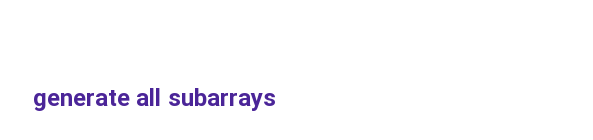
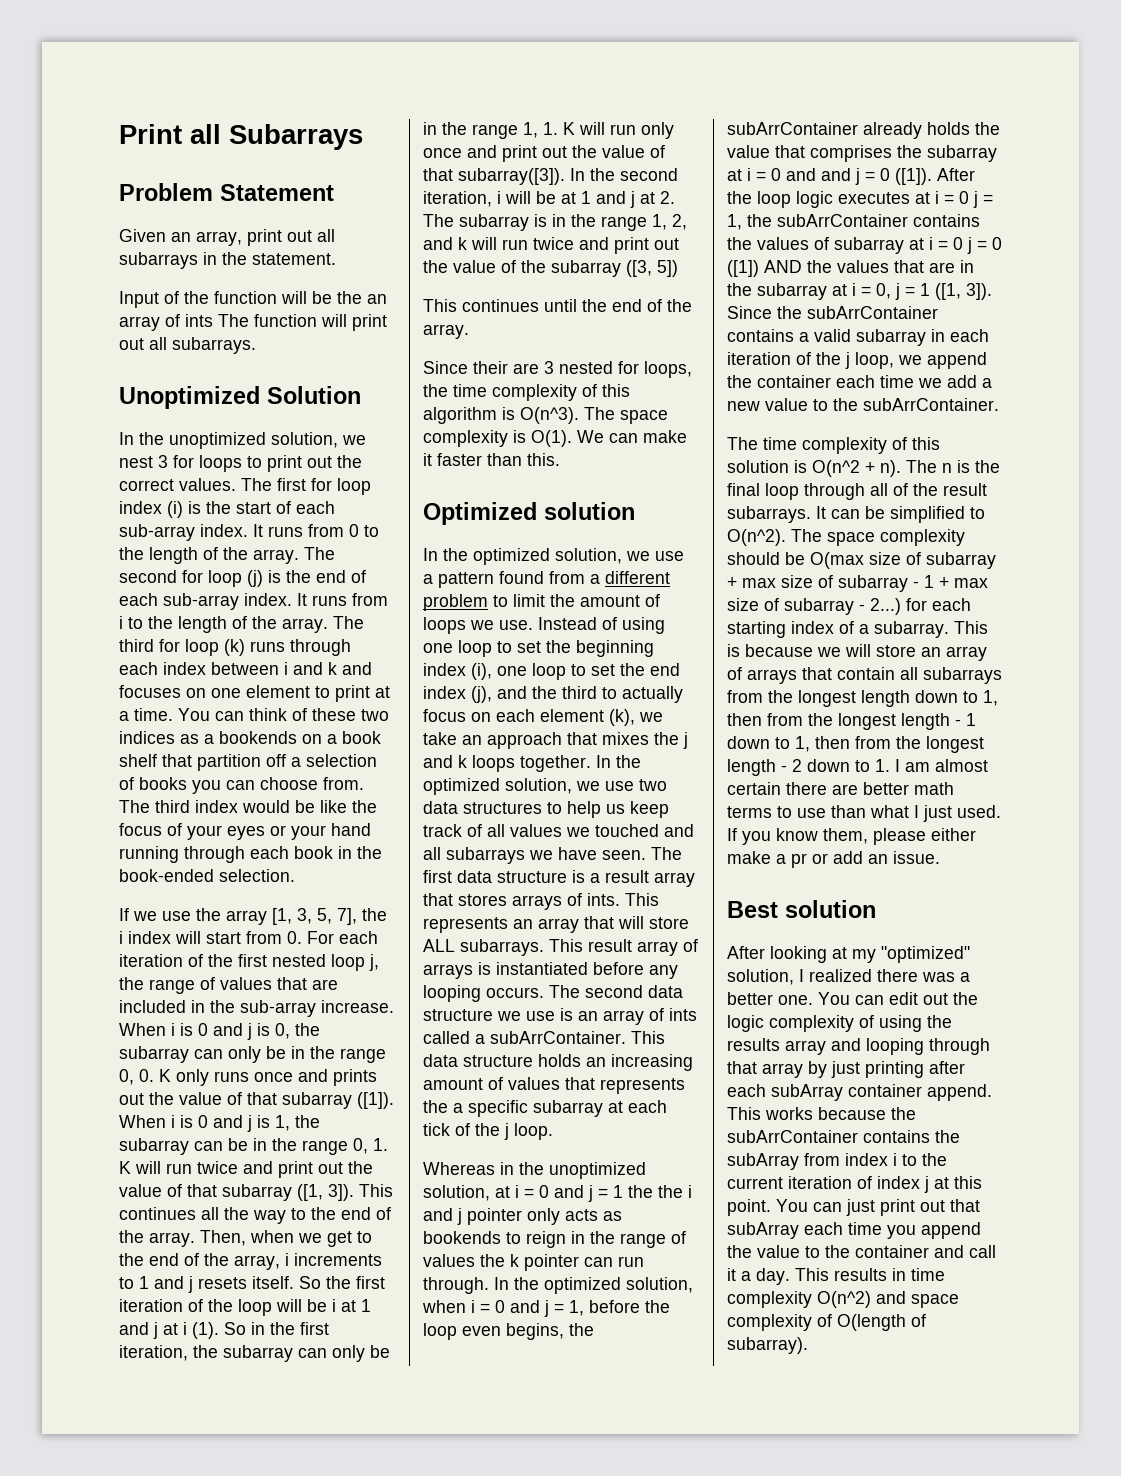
[33,88,276,111] generate all subarrays -> [119,124,363,150] [119,183,334,201] [119,229,335,246] [119,252,336,269] [119,291,387,308] [119,314,387,331] [119,337,256,354] [119,386,361,409] [119,432,366,449] [119,455,362,472] [119,478,371,495] [119,501,335,518] [119,524,379,541] [119,547,335,564] [119,570,366,587] [119,593,388,610] [119,616,364,633] [119,639,351,656] [119,662,372,675] [119,685,390,702] [119,708,389,721] [119,731,381,744] [119,754,377,771] [119,777,364,794] [119,800,377,813] [119,823,371,840] [119,846,382,863] [119,869,295,882] [119,908,387,925] [119,931,378,944] [119,954,379,971] [119,977,338,994] [119,1000,394,1017] [119,1023,320,1040] [119,1046,386,1063] [119,1069,377,1086] [119,1092,394,1109] [119,1115,320,1132] [119,1138,388,1155] [119,1161,373,1178] [119,1184,393,1201] [119,1207,391,1224] [119,1230,372,1247] [119,1253,382,1270] [119,1276,385,1293] [119,1299,371,1316] [119,1322,329,1339] [119,1345,390,1362] [423,122,674,139] [423,145,665,162] [423,168,678,185] [423,191,675,208] [423,214,687,231] [423,237,679,254] [423,260,678,277] [423,299,692,312] [423,324,469,339] [423,361,692,378] [423,384,630,401] [423,407,668,424] [423,430,687,447] [423,453,560,466] [423,502,635,525] [423,548,684,565] [423,571,670,588] [423,594,660,611] [423,617,665,634] [423,640,654,657] [423,663,680,680] [423,686,683,703] [423,709,663,726] [423,732,688,749] [423,755,641,772] [423,778,667,795] [423,801,669,818] [423,824,694,837] [423,847,682,864] [423,870,695,887] [423,893,659,910] [423,916,689,933] [423,939,698,956] [423,962,678,979] [423,985,683,1002] [423,1008,697,1025] [423,1031,665,1044] [423,1054,693,1071] [423,1077,685,1094] [423,1100,667,1117] [423,1123,553,1140] [423,1162,646,1179] [423,1185,692,1202] [423,1208,622,1225] [423,1231,686,1248] [423,1254,644,1271] [423,1277,693,1294] [422,1300,670,1317] [423,1323,594,1340] [727,122,1000,139] [727,145,997,162] [727,168,975,185] [727,191,993,208] [727,214,980,230] [727,237,1002,254] [727,260,974,277] [727,283,992,300] [727,306,938,319] [727,329,989,346] [727,352,987,369] [727,375,992,388] [727,398,999,411] [727,437,940,454] [727,460,1000,477] [727,483,987,500] [727,506,985,523] [727,529,965,546] [727,552,996,569] [727,575,988,592] [727,598,971,615] [727,621,988,638] [727,644,987,661] [727,667,1002,684] [727,690,998,707] [727,713,976,730] [727,736,984,753] [727,759,988,776] [727,782,954,795] [727,805,1001,822] [727,828,976,845] [727,851,940,868] [727,900,876,918] [727,946,970,963] [727,969,970,985] [727,992,978,1005] [727,1015,952,1032] [727,1038,990,1055] [727,1061,965,1078] [727,1084,992,1101] [727,1107,916,1120] [727,1130,960,1143] [727,1153,947,1170] [727,1176,982,1193] [727,1199,980,1216] [727,1222,981,1239] [727,1245,996,1258] [727,1268,945,1285] [727,1291,959,1308] [727,1314,926,1331] [727,1337,808,1354] Print all Subarrays // Problem Statement // Given an array, print out all subarrays in the statement. // Input of the function will be the an array of ints The function will print out all subarrays. // Unoptimized Solution // In the unoptimized solution, we nest 3 for loops to print out the correct values. The first for loop index (i) is the start of each sub-array index. It runs from 0 to the length of the array. The second for loop (j) is the end of each sub-array index. It runs from i to the length of the array. The third for loop (k) runs through each index between i and k and focuses on one element to print at a time. You can think of these two indices as a bookends on a book shelf that partition off a selection of books you can choose from. The third index would be like the focus of your eyes or your hand running through each book in the book-ended selection. // If we use the array [1, 3, 5, 7], the i index will start from 0. For each iteration of the first nested loop j, the range of values that are included in the sub-array increase. When i is 0 and j is 0, the subarray can only be in the range 0, 0. K only runs once and prints out the value of that subarray ([1]). When i is 0 and j is 1, the subarray can be in the range 0, 1. K will run twice and print out the value of that subarray ([1, 3]). This continues all the way to the end of the array. Then, when we get to the end of the array, i increments to 1 and j resets itself. So the first iteration of the loop will be i at 1 and j at i (1). So in the first iteration, the subarray can only be in the range 1, 1. K will run only once and print out the value of that subarray([3]). In the second iteration, i will be at 1 and j at 2. The subarray is in the range 1, 2, and k will run twice and print out the value of the subarray ([3, 5]) // This continues until the end of the array. // Since their are 3 nested for loops, the time complexity of this algorithm is O(n^3). The space complexity is O(1). We can make it faster than this. // Optimized solution // In the optimized solution, we use a pattern found from a different problem to limit the amount of loops we use. Instead of using one loop to set the beginning index (i), one loop to set the end index (j), and the third to actually focus on each element (k), we take an approach that mixes the j and k loops together. In the optimized solution, we use two data structures to help us keep track of all values we touched and all subarrays we have seen. The first data structure is a result array that stores arrays of ints. This represents an array that will store ALL subarrays. This result array of arrays is instantiated before any looping occurs. The second data structure we use is an array of ints called a subArrContainer. This data structure holds an increasing amount of values that represents the a specific subarray at each tick of the j loop. // Whereas in the unoptimized solution, at i = 0 and j = 1 the the i and j pointer only acts as bookends to reign in the range of values the k pointer can run through. In the optimized solution, when i = 0 and j = 1, before the loop even begins, the subArrContainer already holds the value that comprises the subarray at i = 0 and and j = 0 ([1]). After the loop logic executes at i = 0 j = 1, the subArrContainer contains the values of subarray at i = 0 j = 0 ([1]) AND the values that are in the subarray at i = 0, j = 1 ([1, 3]). Since the subArrContainer contains a valid subarray in each iteration of the j loop, we append the container each time we add a new value to the subArrContainer. // The time complexity of this solution is O(n^2 + n). The n is the final loop through all of the result subarrays. It can be simplified to O(n^2). The space complexity should be O(max size of subarray + max size of subarray - 1 + max size of subarray - 2...) for each starting index of a subarray. This is because we will store an array of arrays that contain all subarrays from the longest length down to 1, then from the longest length - 1 down to 1, then from the longest length - 2 down to 1. I am almost certain there are better math terms to use than what I just used. If you know them, please either make a pr or add an issue. // Best solution // After looking at my "optimized" solution, I realized there was a better one. You can edit out the logic complexity of using the results array and looping through that array by just printing after each subArray container append. This works because the subArrContainer contains the subArray from index i to the current iteration of index j at this point. You can just print out that subArray each time you append the value to the container and call it a day. This results in time complexity O(n^2) and space complexity of O(length of subarray).

